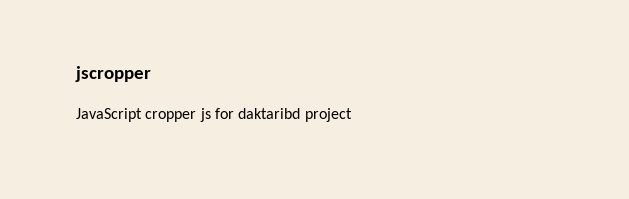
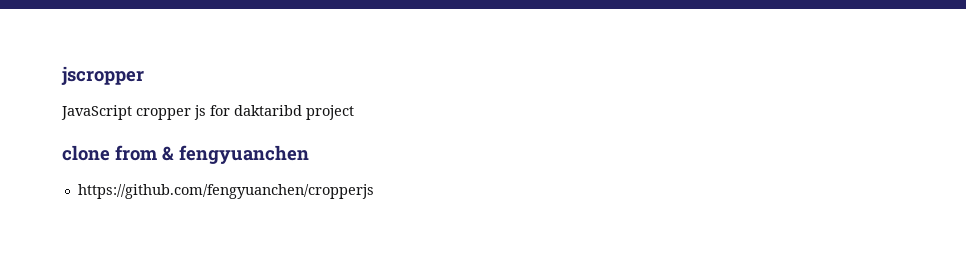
(352, 115) none -> [62,145,309,164] [77,184,374,199] // clone from & fengyuanchen // https://github.com/fengyuanchen/cropperjs

